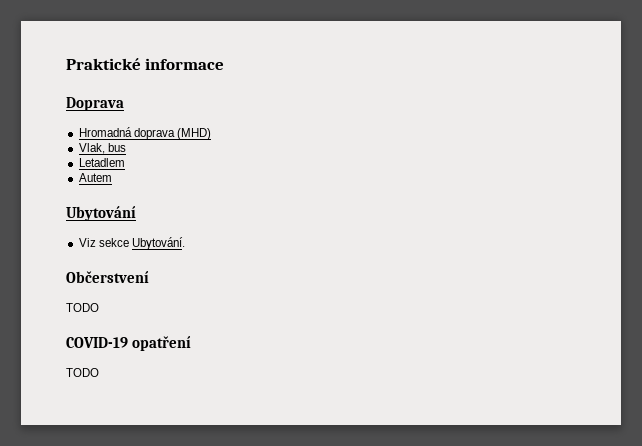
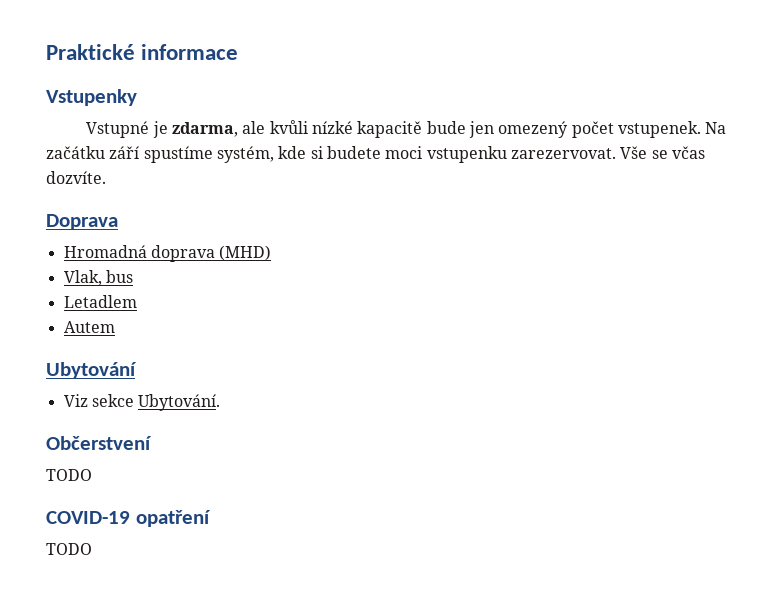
(225, 64) none -> [46,89,137,106] [86,120,727,138] [46,146,705,163] [46,171,106,184] // Vstupenky // Vstupné je zdarma, ale kvůli nízké kapacitě bude jen omezený počet vstupenek. Na začátku září spustíme systém, kde si budete moci vstupenku zarezervovat. Vše se včas dozvíte.

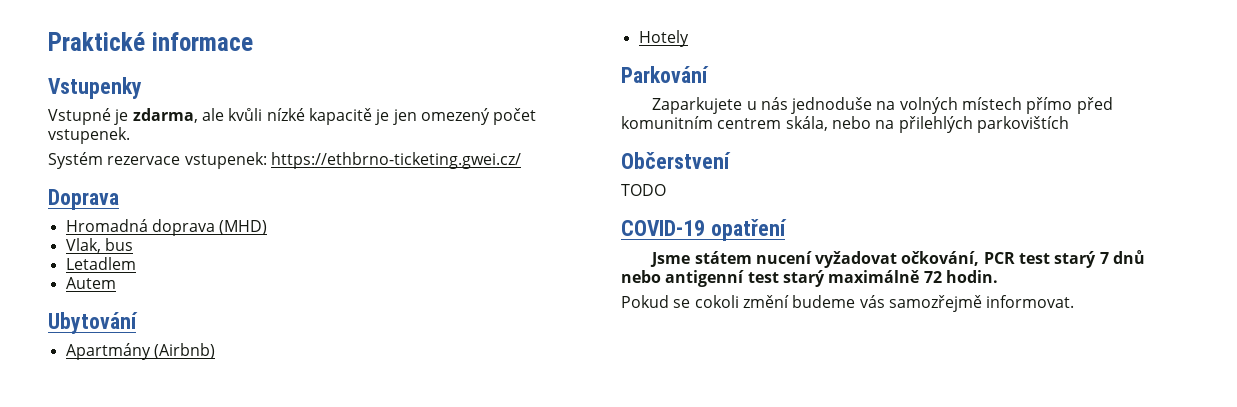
[426,121,466,134] bude -> [375,109,390,125] je
[705,122,727,134] [46,146,705,163] [46,171,106,184] Na začátku září spustíme systém, kde si budete moci vstupenku zarezervovat. Vše se včas dozvíte. -> [48,152,521,169] // Systém rezervace vstupenek: https://ethbrno-ticketing.gwei.cz/
[63,394,221,411] [46,436,152,450] [46,469,92,481] [46,510,211,527] [46,543,92,555] Viz sekce Ubytování. // Občerstvení // TODO // COVID-19 opatření // TODO -> [65,343,215,360] [638,30,689,47] [621,66,709,83] [652,97,1113,114] [621,116,1069,133] [621,152,731,169] [621,184,666,196] [621,219,787,241] [650,250,1146,268] [621,270,998,287] [621,295,1075,312] Apartmány (Airbnb) // Hotely // Parkování // Zaparkujete u nás jednoduše na volných místech přímo před komunitním centrem skála, nebo na přilehlých parkovištích // Občerstvení // TODO // COVID-19 opatření // Jsme státem nucení vyžadovat očkování, PCR test starý 7 dnů nebo antigenní test starý maximálně 72 hodin. // Pokud se cokoli změní budeme vás samozřejmě informovat.

